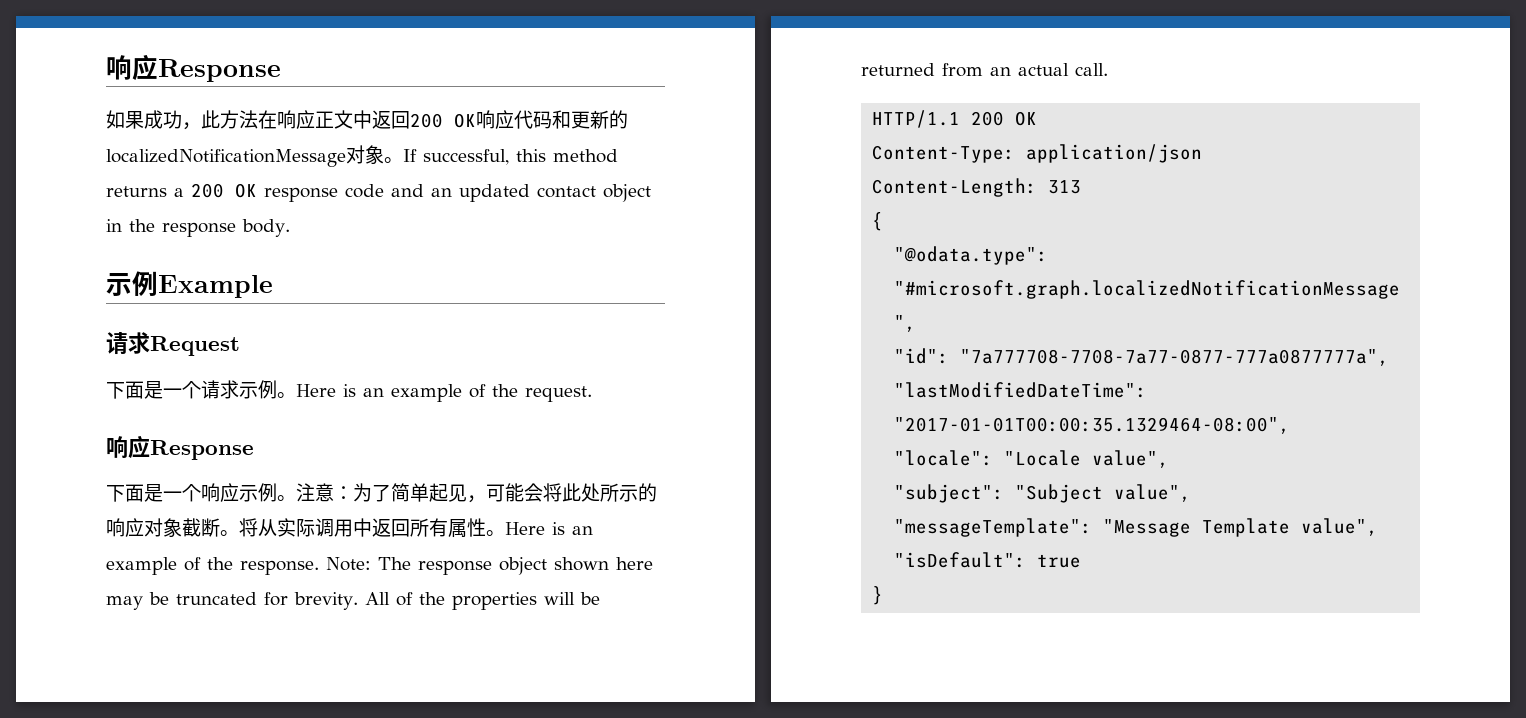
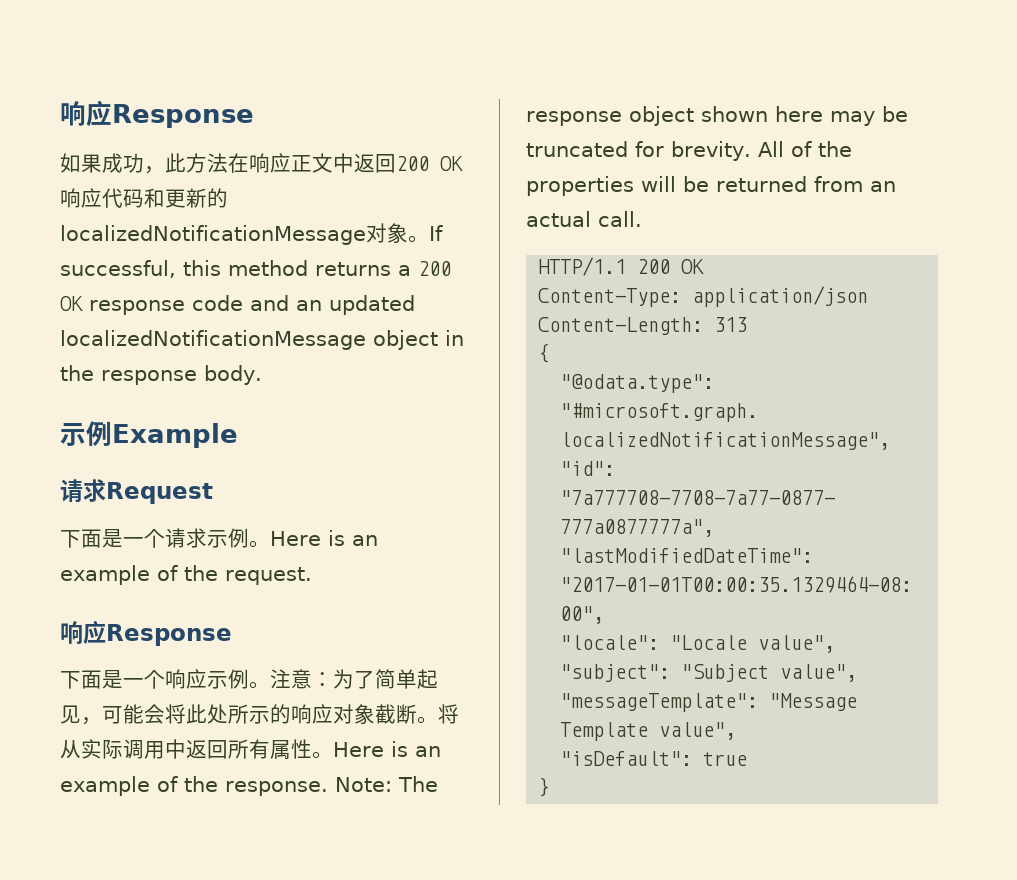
[537,186,596,198] contact -> [60,330,366,350] localizedNotificationMessage

